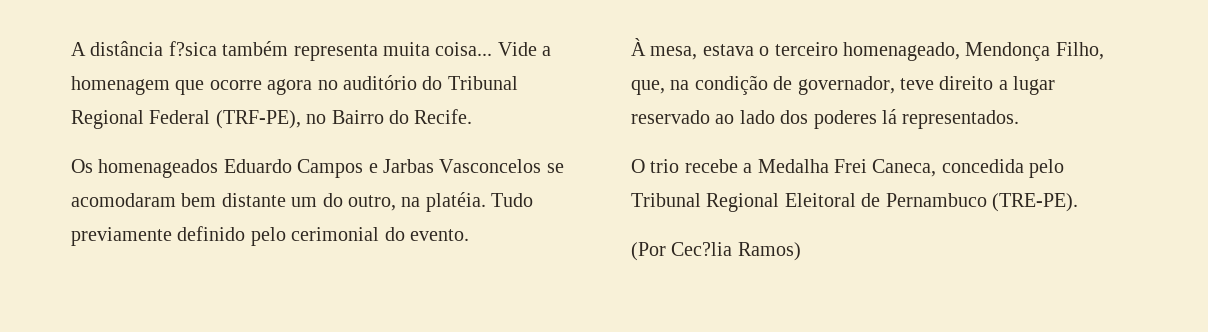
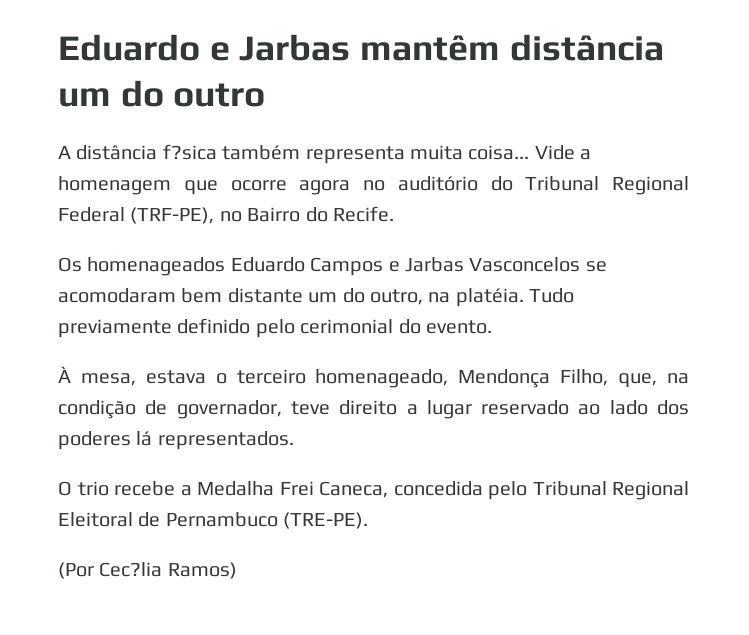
(71, 49) none -> [58,34,664,61] [58,80,266,107] Eduardo e Jarbas mantêm distância um do outro //

